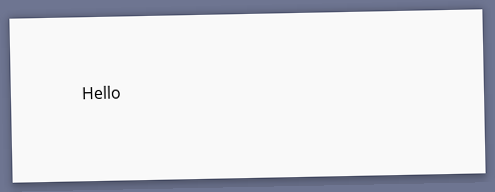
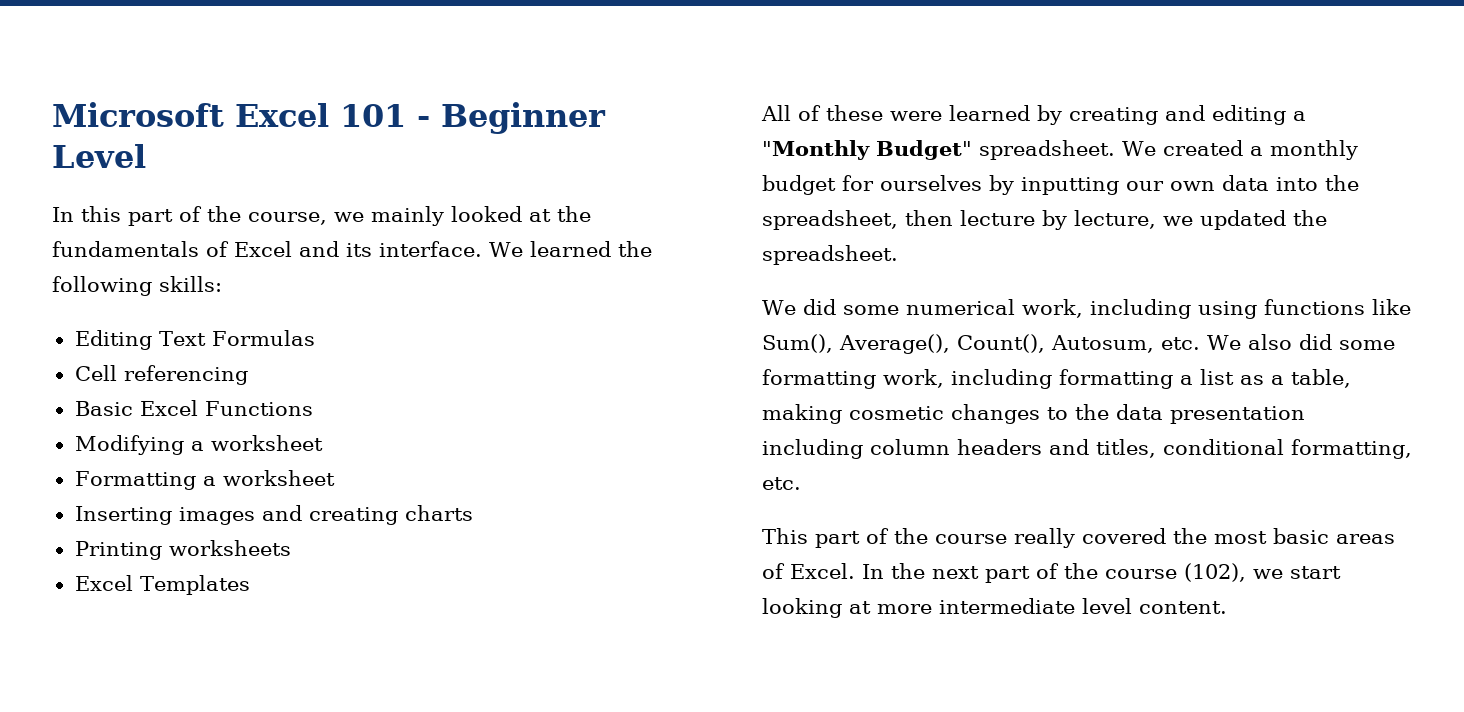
[81,85,122,100] Hello -> [52,102,606,134] [52,144,146,168] [52,206,591,226] [52,241,652,257] [52,276,222,296] [74,330,315,350] [74,365,248,385] [74,400,313,416] [74,435,323,455] [74,470,335,490] [74,505,473,525] [74,540,291,560] [74,575,250,595] [761,105,1306,125] [762,140,1358,160] [762,175,1359,195] [762,210,1327,230] [762,245,898,265] [762,299,1411,319] [762,334,1395,354] [762,369,1351,389] [762,404,1305,424] [762,439,1412,459] [762,477,801,490] [762,528,1395,548] [762,563,1341,583] [762,598,1227,618] Microsoft Excel 101 - Beginner Level // In this part of the course, we mainly looked at the fundamentals of Excel and its interface. We learned the following skills: // Editing Text Formulas // Cell referencing // Basic Excel Functions // Modifying a worksheet // Formatting a worksheet // Inserting images and creating charts // Printing worksheets // Excel Templates // All of these were learned by creating and editing a "Monthly Budget" spreadsheet. We created a monthly budget for ourselves by inputting our own data into the spreadsheet, then lecture by lecture, we updated the spreadsheet. // We did some numerical work, including using functions like Sum(), Average(), Count(), Autosum, etc. We also did some formatting work, including formatting a list as a table, making cosmetic changes to the data presentation including column headers and titles, conditional formatting, etc. // This part of the course really covered the most basic areas of Excel. In the next part of the course (102), we start looking at more intermediate level content.

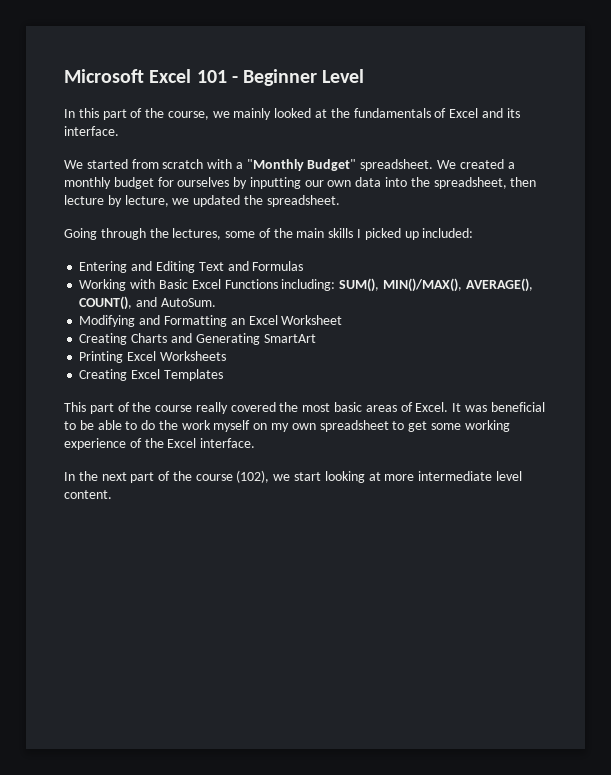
[489,241,652,257] [52,276,222,296] [74,330,315,350] [74,365,248,385] [74,400,313,416] [74,435,323,455] [74,470,335,490] [74,505,473,525] [74,540,291,560] [74,575,250,595] [761,105,1286,125] We learned the following skills: // Editing Text Formulas // Cell referencing // Basic Excel Functions // Modifying a worksheet // Formatting a worksheet // Inserting images and creating charts // Printing worksheets // Excel Templates // All of these were learned by creating and editing -> [64,159,233,169] // We started from scratch with
[762,299,1411,319] [762,334,1395,354] [762,369,1351,389] [762,404,1305,424] [762,439,1412,459] [762,477,801,490] We did some numerical work, including using functions like Sum(), Average(), Count(), Autosum, etc. We also did some formatting work, including formatting a list as a table, making cosmetic changes to the data presentation including column headers and titles, conditional formatting, etc. -> [64,228,474,240] [79,261,304,273] [79,278,533,292] [79,296,216,310] [79,315,343,327] [79,333,316,345] [79,351,226,363] [79,369,223,381] Going through the lectures, some of the main skills I picked up included: // Entering and Editing Text and Formulas // Working with Basic Excel Functions including: SUM(), MIN()/MAX(), AVERAGE(), COUNT(), and AutoSum. // Modifying and Formatting an Excel Worksheet // Creating Charts and Generating SmartArt // Printing Excel Worksheets // Creating Excel Templates
(855, 571) none -> [452,402,545,412] [64,420,510,432] [64,438,256,450] It was beneficial to be able to do the work myself on my own spreadsheet to get some working experience of the Excel interface. //

